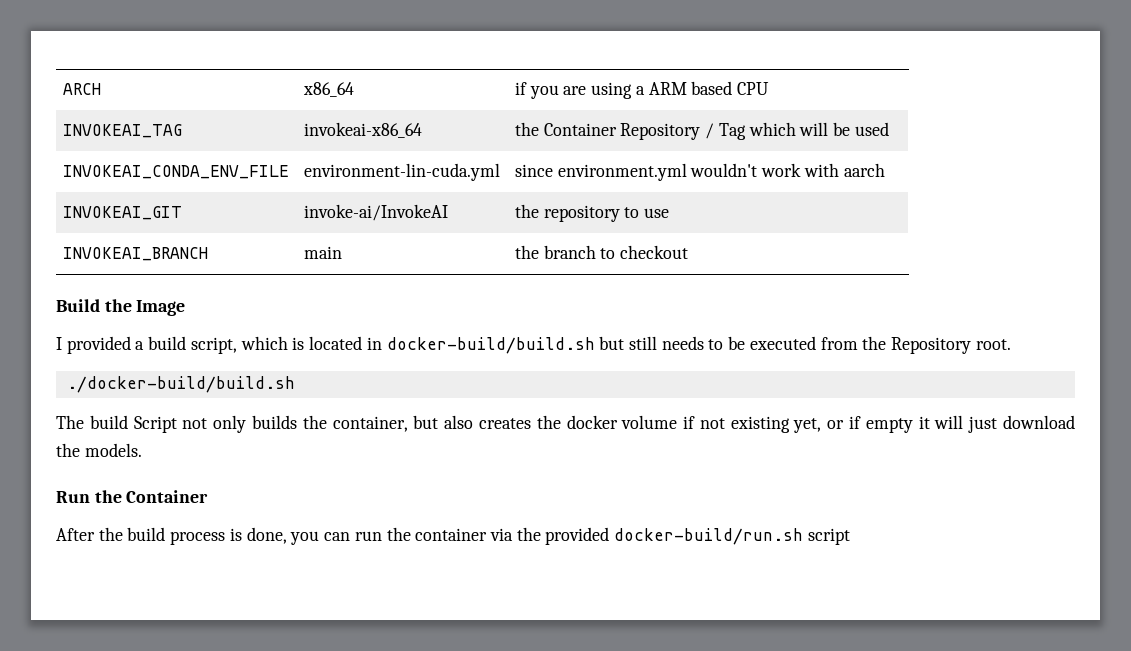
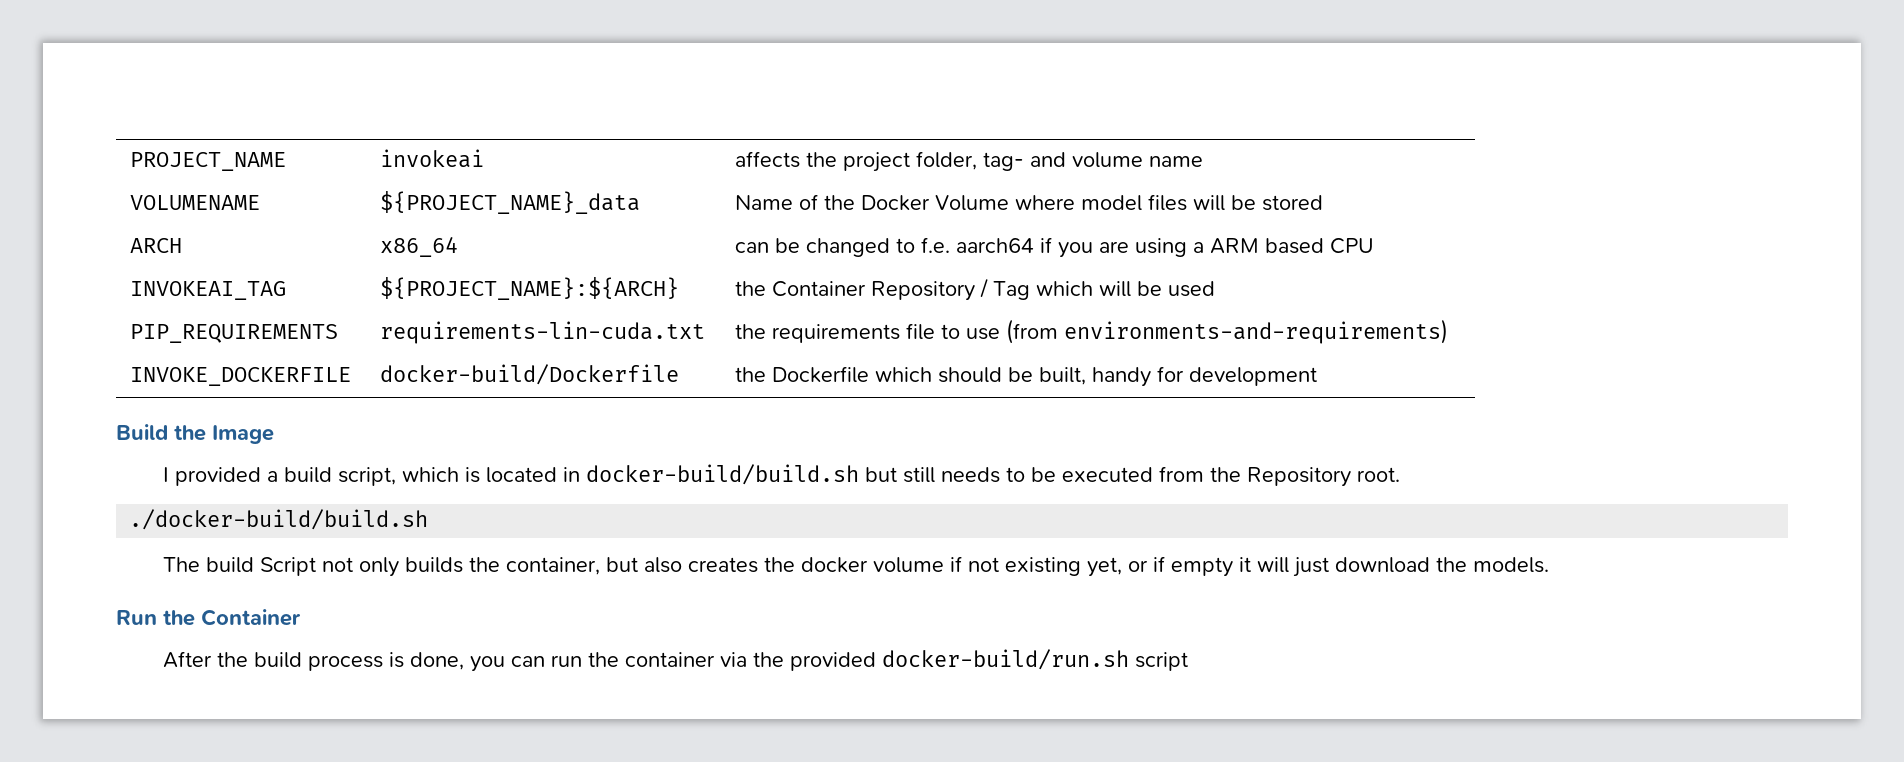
[63,83,102,95] [303,82,355,97] ARCH | x86_64 | -> [130,152,287,171] [380,149,485,168] [735,151,1204,172] [130,195,261,210] [380,191,641,214] [735,194,1324,211] [130,238,183,253] [380,237,459,257] [735,237,1035,257] PROJECT_NAME | invokeai | affects the project folder, tag- and volume name // VOLUMENAME | ${PROJECT_NAME}_data | Name of the Docker Volume where model files will be stored // ARCH | x86_64 | can be changed to f.e. aarch64
[304,122,423,138] invokeai-x86_64 -> [380,277,680,300] ${PROJECT_NAME}:${ARCH}
[63,165,290,179] [304,163,501,181] [515,163,885,181] [63,206,183,220] [304,204,449,221] [515,204,620,222] INVOKEAI_CONDA_ENV_FILE | environment-lin-cuda.yml | since environment.yml wouldn't work with aarch // INVOKEAI_GIT | invoke-ai/InvokeAI | the repository -> [130,324,339,343] [380,321,706,344] [735,323,936,343] PIP_REQUIREMENTS | requirements-lin-cuda.txt | the requirements file
[63,247,209,261] [304,246,343,259] [515,245,689,259] // INVOKEAI_BRANCH | main | the branch to checkout -> [1006,319,1449,344] [130,367,352,386] [380,364,680,385] [735,366,1318,387] (from environments-and-requirements) // INVOKE_DOCKERFILE | docker-build/Dockerfile | the Dockerfile which should be built, handy for development

